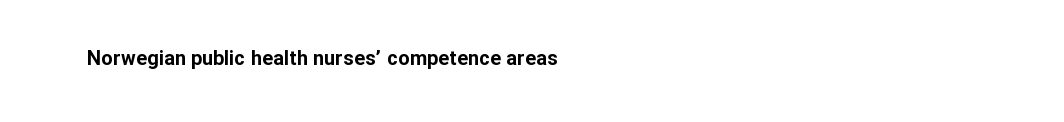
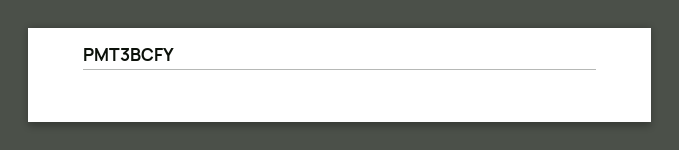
[87,50,558,69] Norwegian public health nurses’ competence areas -> [83,48,174,61] PMT3BCFY

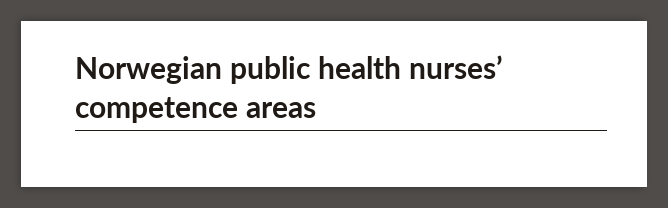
[83,48,174,61] PMT3BCFY -> [75,55,504,84] [75,97,317,123] Norwegian public health nurses’ competence areas

